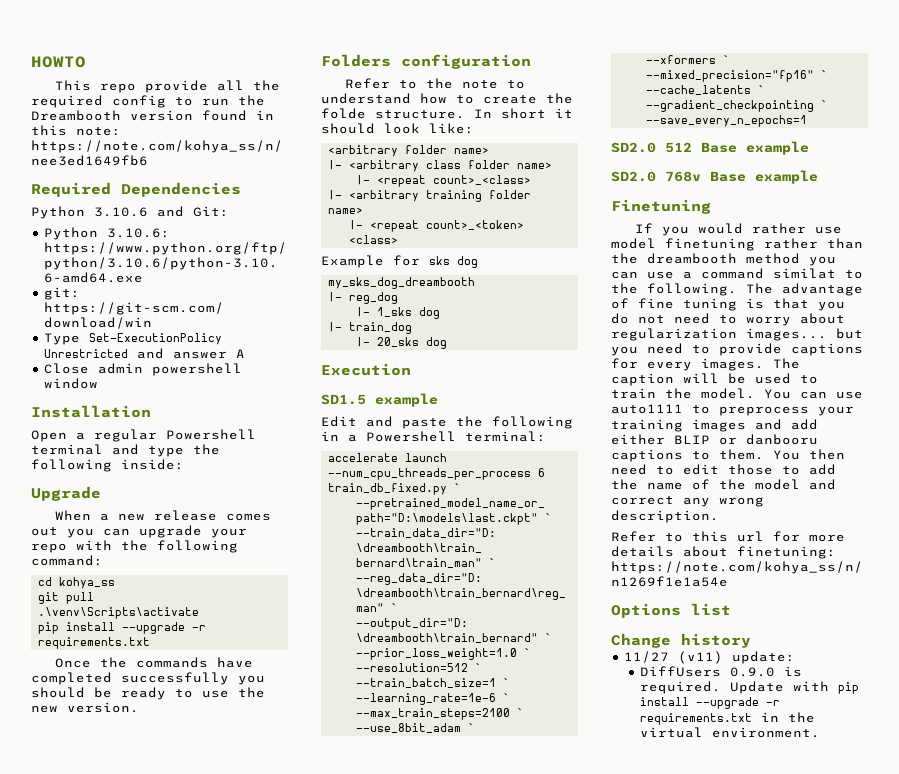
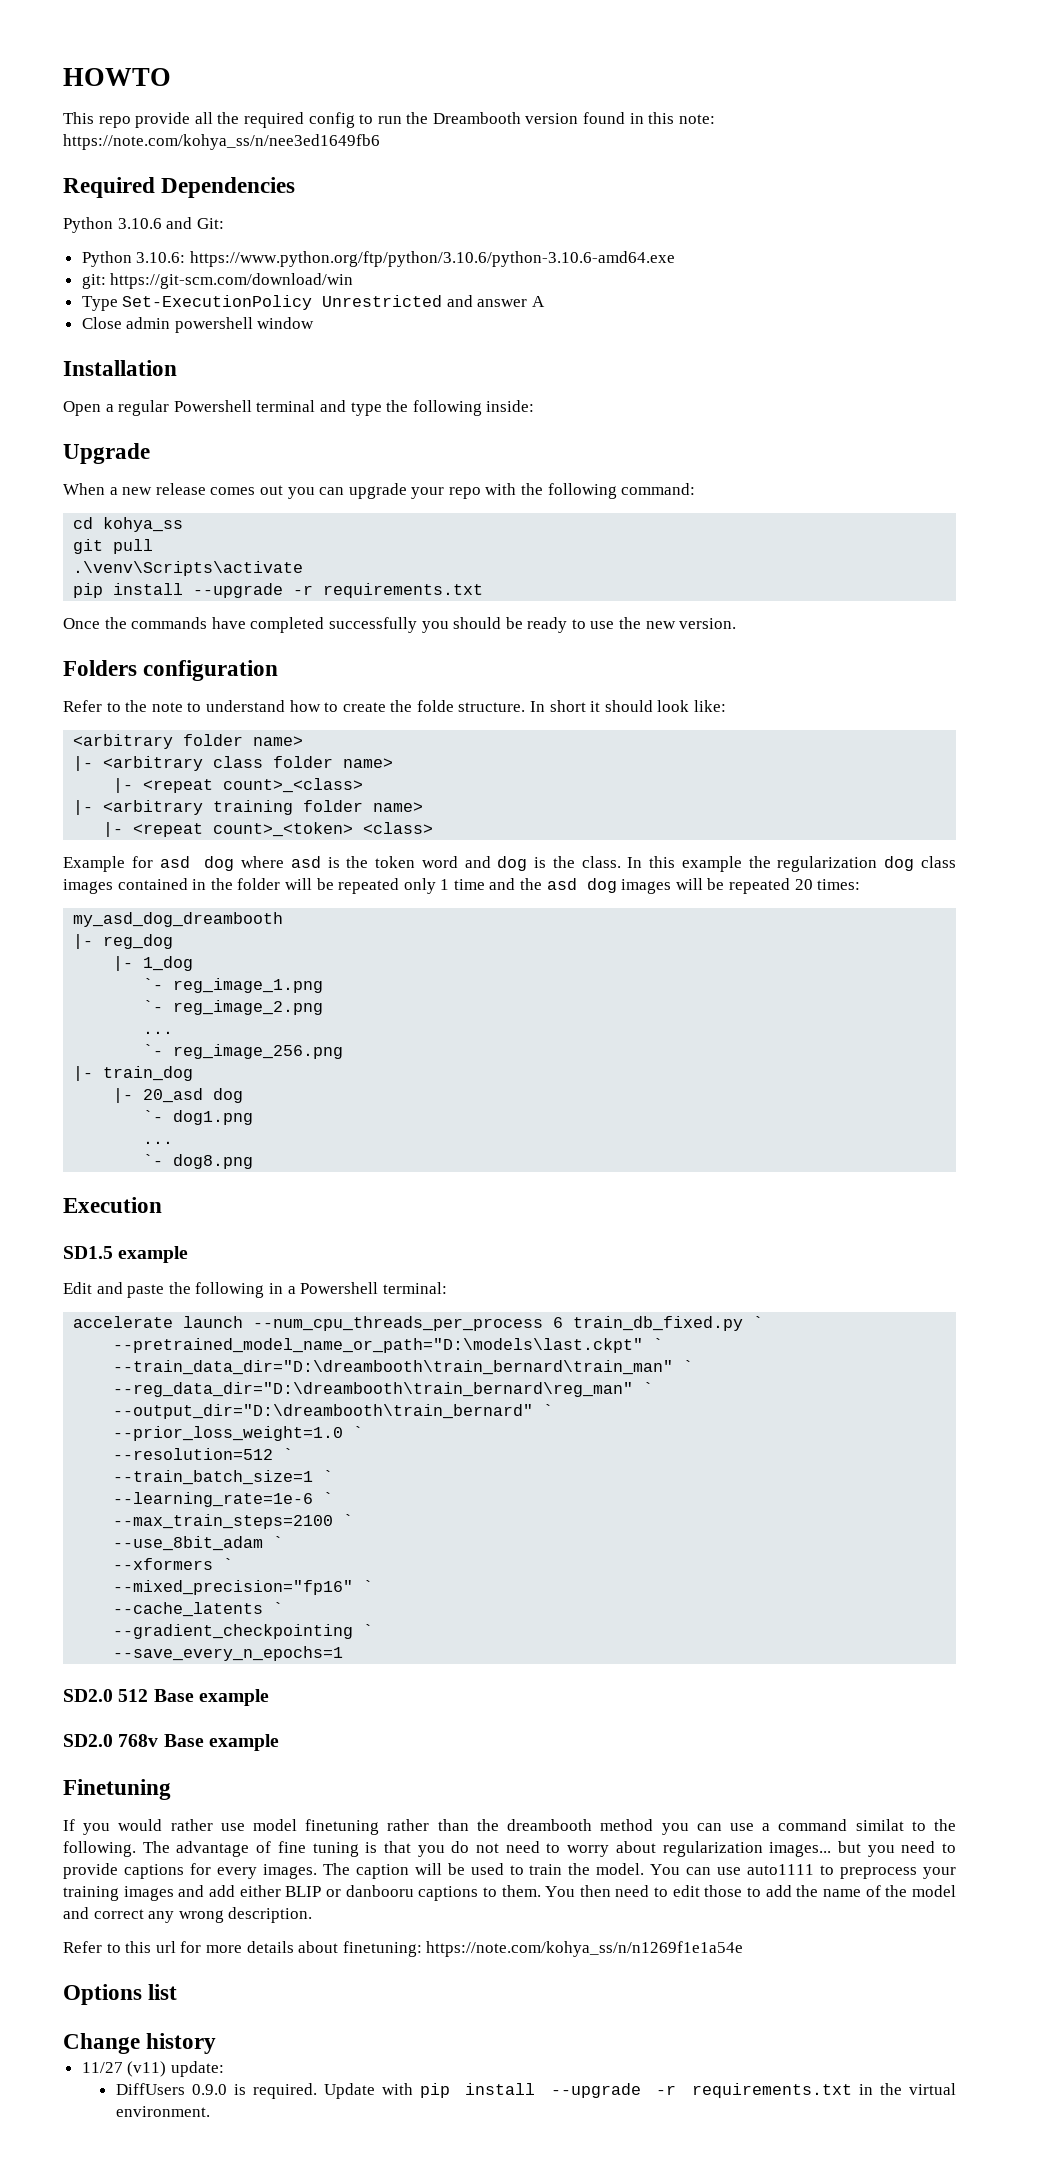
[429,256,478,268] [328,277,476,289] [328,292,399,304] [356,307,441,319] sks dog // my_sks_dog_dreambooth // |- reg_dog // |- 1_sks dog -> [159,856,956,872] [63,878,861,894] [73,912,284,927] [73,934,174,949] [113,956,194,971] [143,978,324,993] [143,1000,324,1015] [143,1031,174,1034] [143,1044,344,1059] asd dog where asd is the token word and dog is the class. In this example the regularization dog class images contained in the folder will be repeated only 1 time and the asd dog images will be repeated 20 times: // my_asd_dog_dreambooth // |- reg_dog // |- 1_dog // `- reg_image_1.png // `- reg_image_2.png // ... // `- reg_image_256.png
[377,337,448,349] 20_sks dog -> [143,1088,244,1103] [143,1110,254,1125] [143,1141,174,1144] [143,1154,254,1169] 20_asd dog // `- dog1.png // ... // `- dog8.png

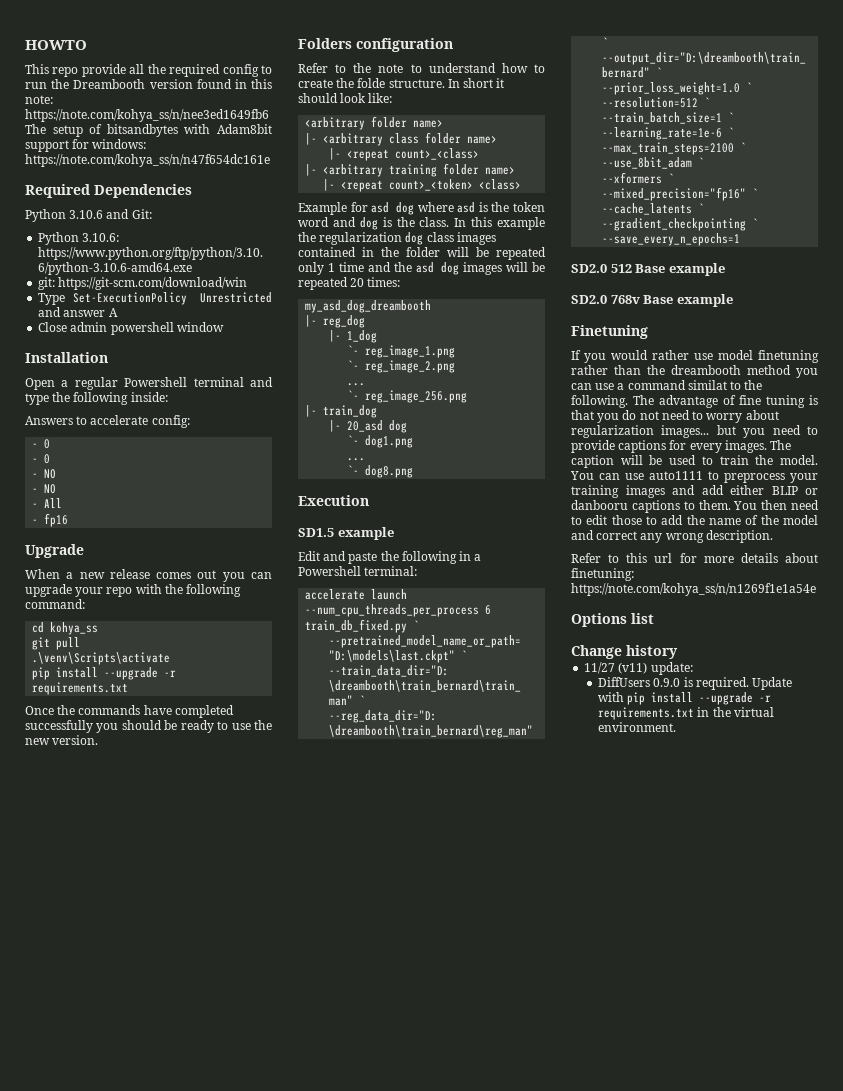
(380, 142) none -> [25,124,272,137] [25,139,147,152] [25,154,270,167] The setup of bitsandbytes with Adam8bit support for windows: https://note.com/kohya_ss/n/n47f654dc161e
(535, 406) none -> [25,415,190,428] [32,439,51,449] [32,454,51,464] [32,469,57,479] [32,484,57,494] [32,498,63,508] [32,513,69,527] // Answers to accelerate config: // - 0 // - 0 // - NO // - NO // - All // - fp16

